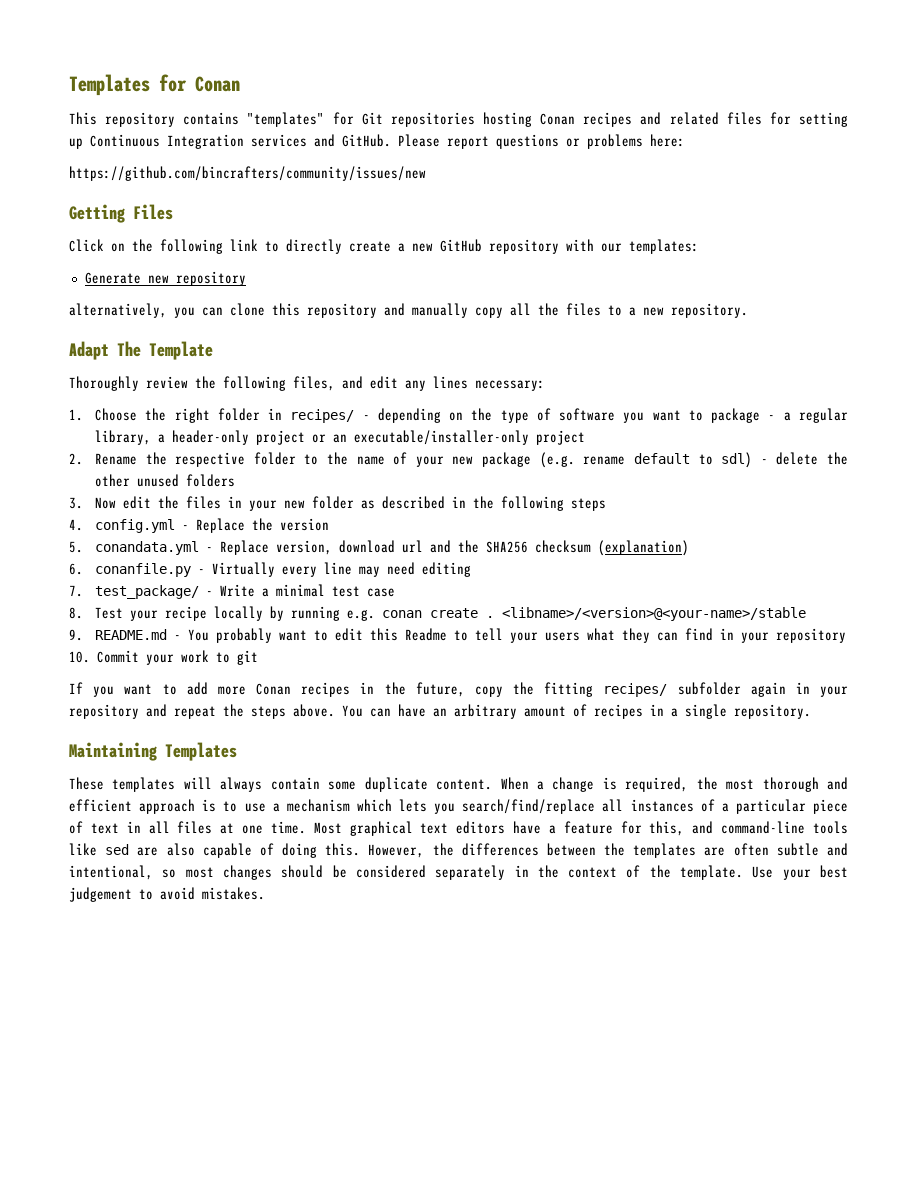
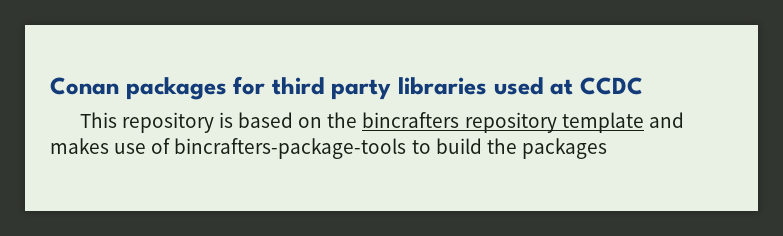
[69,74,240,96] [69,112,848,127] [69,134,685,149] [69,166,426,181] [69,204,173,223] [69,239,699,254] [84,271,246,286] [69,303,748,318] [69,341,213,360] [69,376,545,391] [69,408,848,423] [94,430,585,445] [69,452,848,468] [94,474,235,487] [69,496,606,511] [69,518,329,533] [69,540,689,556] [69,562,471,577] [69,584,395,599] [69,606,806,621] [69,628,846,643] [69,650,259,665] [69,682,848,697] [69,704,811,719] [69,742,237,761] [69,777,848,792] [69,799,848,814] [69,821,849,836] [69,843,848,858] [69,865,848,880] [69,887,265,902] Templates for Conan // This repository contains "templates" for Git repositories hosting Conan recipes and related files for setting up Continuous Integration services and GitHub. Please report questions or problems here: // https://github.com/bincrafters/community/issues/new // Getting Files // Click on the following link to directly create a new GitHub repository with our templates: // Generate new repository // alternatively, you can clone this repository and manually copy all the files to a new repository. // Adapt The Template // Thoroughly review the following files, and edit any lines necessary: // 1. Choose the right folder in recipes/ - depending on the type of software you want to package - a regular library, a header-only project or an executable/installer-only project // 2. Rename the respective folder to the name of your new package (e.g. rename default to sdl) - delete the other unused folders // 3. Now edit the files in your new folder as described in the following steps // 4. config.yml - Replace the version // 5. conandata.yml - Replace version, download url and the SHA256 checksum (explanation) // 6. conanfile.py - Virtually every line may need editing // 7. test_package/ - Write a minimal test case // 8. Test your recipe locally by running e.g. conan create . <libname>/<version>@<your-name>/stable // 9. README.md - You probably want to edit this Readme to tell your users what they can find in your repository // 10. Commit your work to git // If you want to add more Conan recipes in the future, copy the fitting recipes/ subfolder again in your repository and repeat the steps above. You can have an arbitrary amount of recipes in a single repository. // Maintaining Templates // These templates will always contain some duplicate content. When a change is required, the most thorough and efficient approach is to use a mechanism which lets you search/find/replace all instances of a particular piece of text in all files at one time. Most graphical text editors have a feature for this, and command-line tools like sed are also capable of doing this. However, the differences between the templates are often subtle and intentional, so most changes should be considered separately in the context of the template. Use your best judgement to avoid mistakes. -> [50,76,643,100] [79,112,684,133] [50,138,607,159] Conan packages for third party libraries used at CCDC // This repository is based on the bincrafters repository template and makes use of bincrafters-package-tools to build the packages

